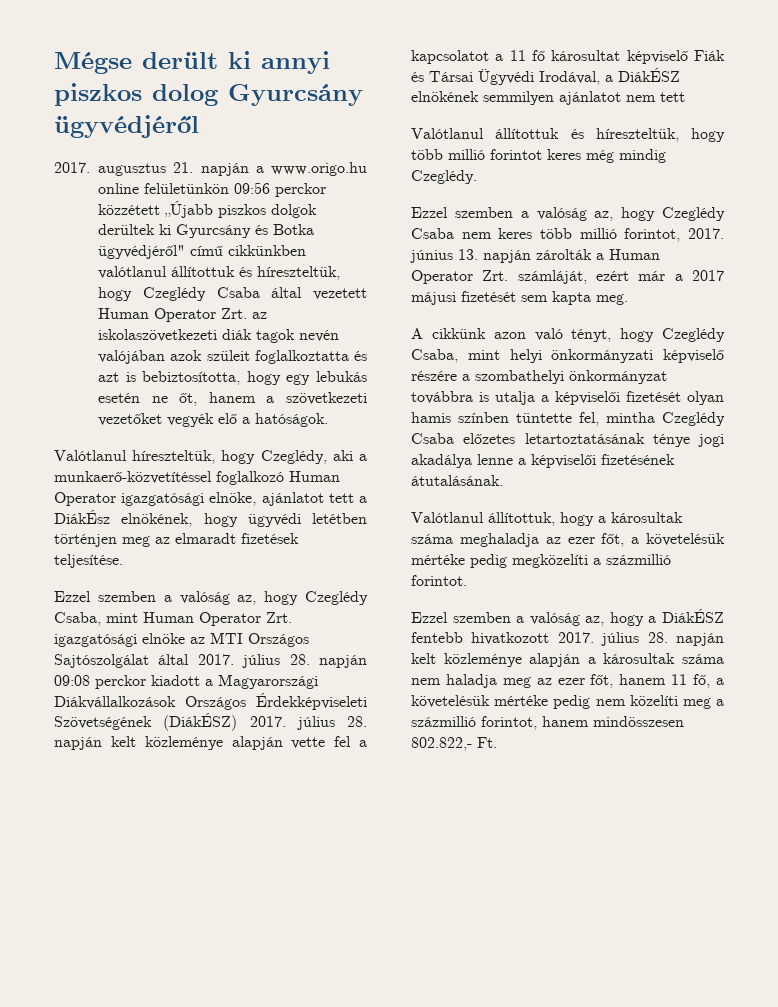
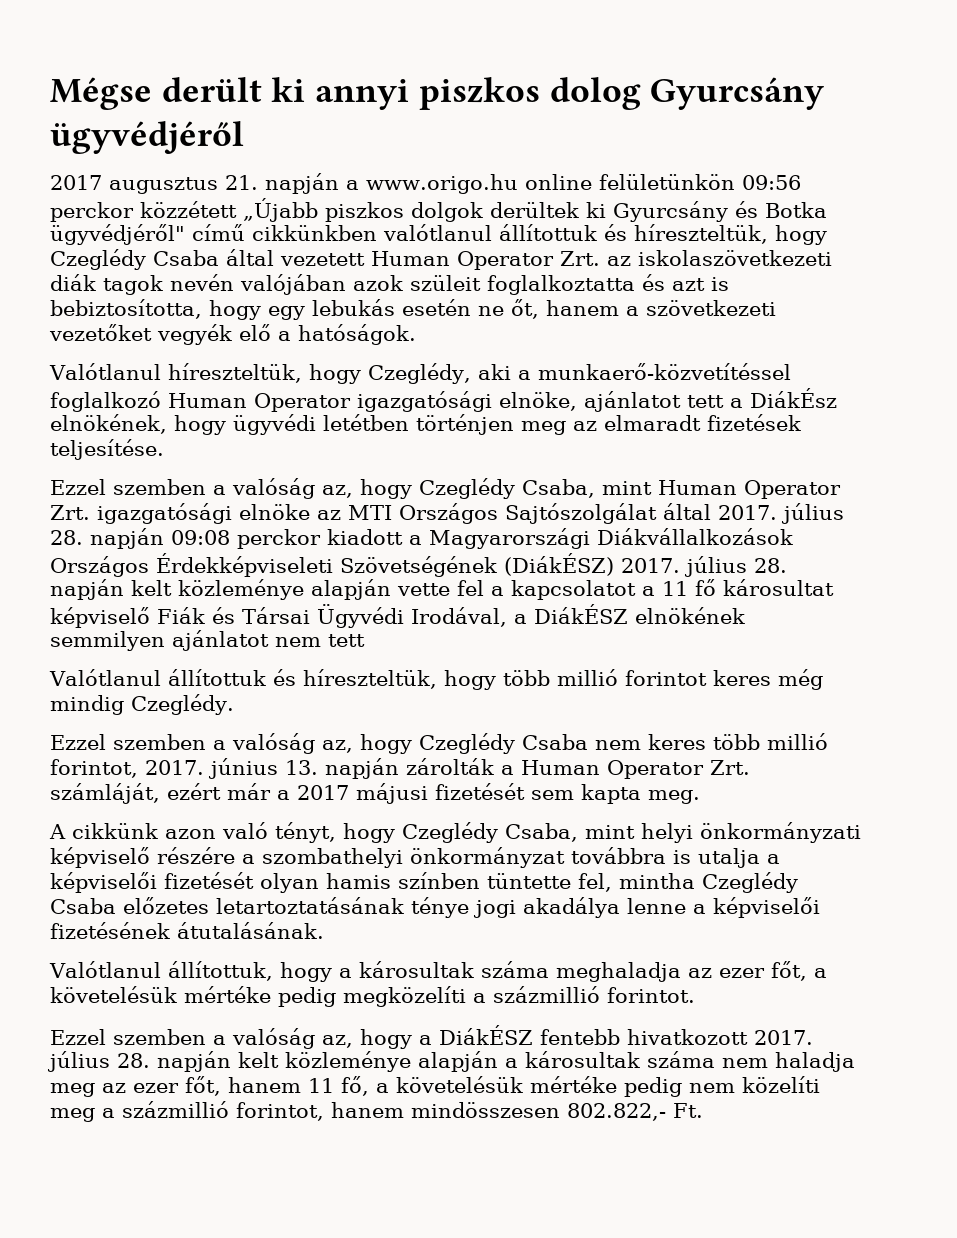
[54,162,90,173] 2017. -> [50,175,102,190] 2017

